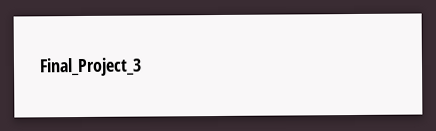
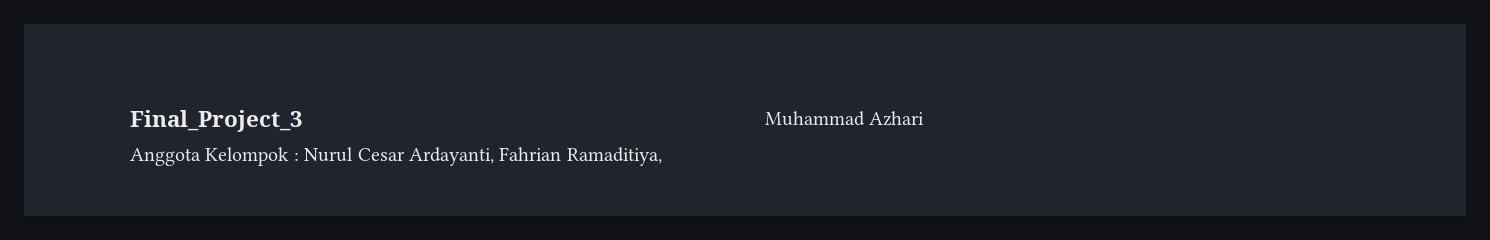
(142, 67) none -> [130,147,662,166] [765,111,925,126] // Anggota Kelompok : Nurul Cesar Ardayanti, Fahrian Ramaditiya, Muhammad Azhari

